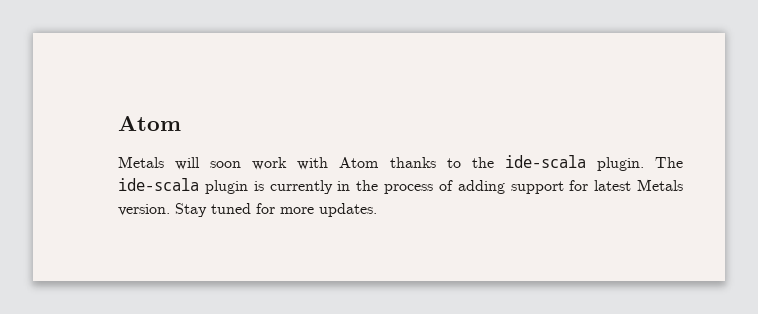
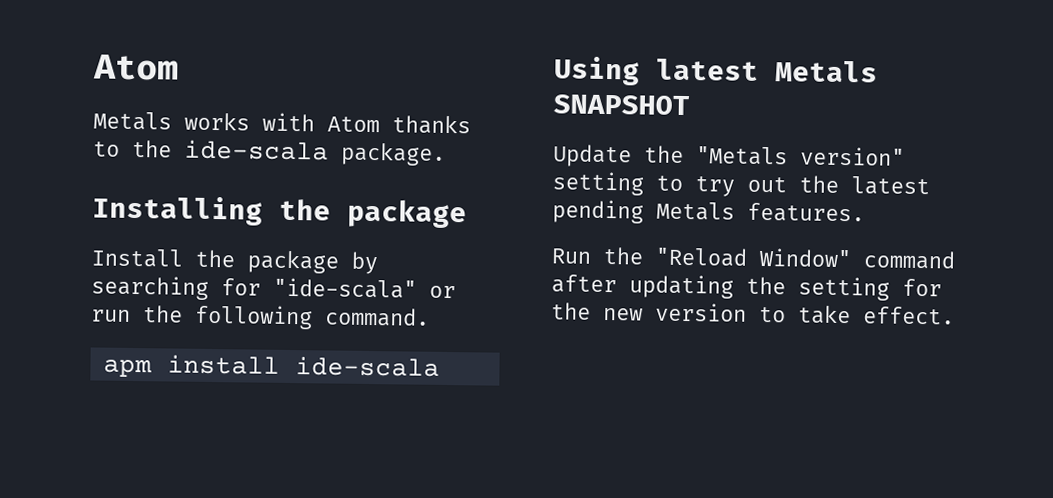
[175,157,288,170] will soon work -> [184,112,250,131] works
[596,157,683,171] [118,178,683,194] [118,203,377,217] plugin. The ide-scala plugin is currently in the process of adding support for latest Metals version. Stay tuned for more updates. -> [341,142,446,166] [92,195,467,229] [91,248,378,275] [91,275,456,300] [91,304,430,330] [102,354,440,378] [554,56,878,86] [553,94,690,116] [553,144,905,168] [552,171,930,197] [552,199,865,224] [551,246,956,270] [551,274,942,301] [551,302,955,325] package. // Installing the package // Install the package by searching for "ide-scala" or run the following command. // apm install ide-scala // Using latest Metals SNAPSHOT // Update the "Metals version" setting to try out the latest pending Metals features. // Run the "Reload Window" command after updating the setting for the new version to take effect.

